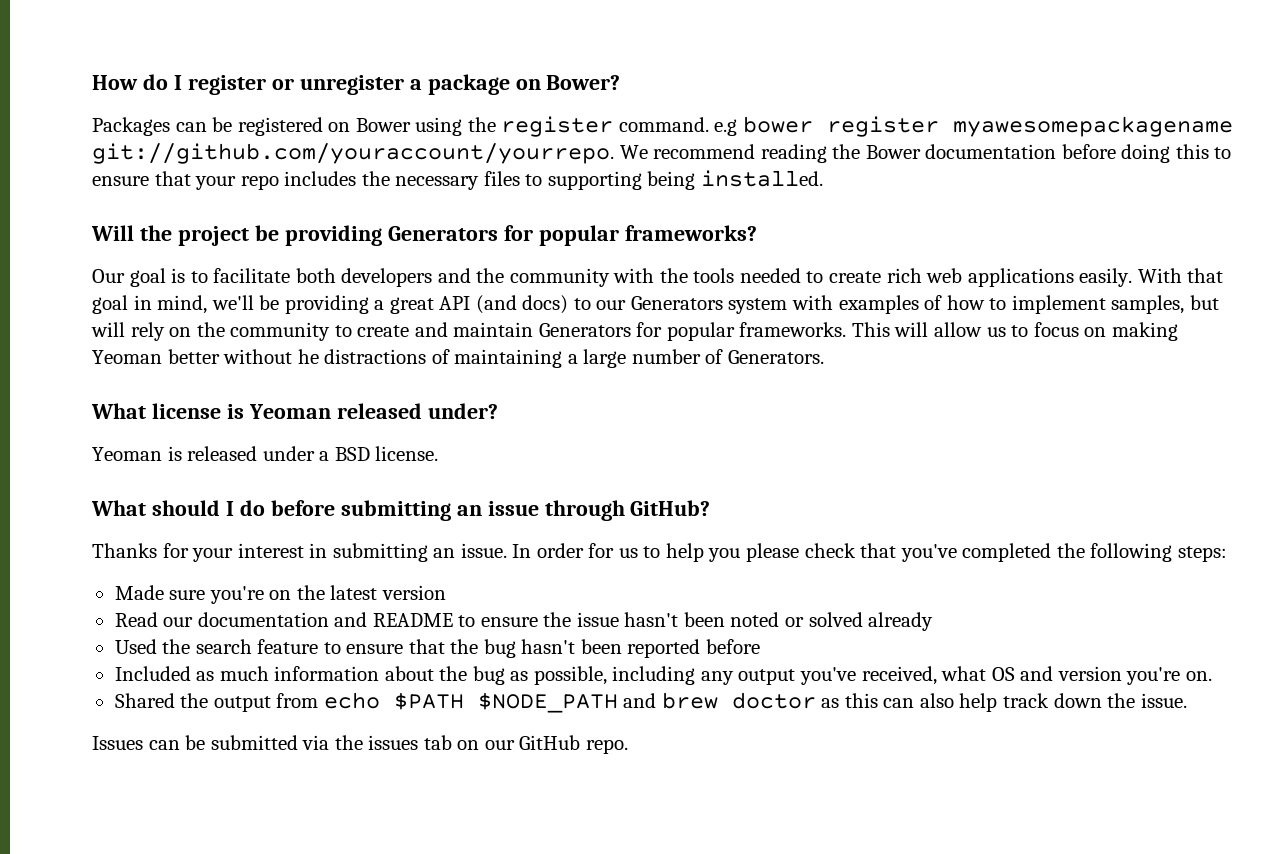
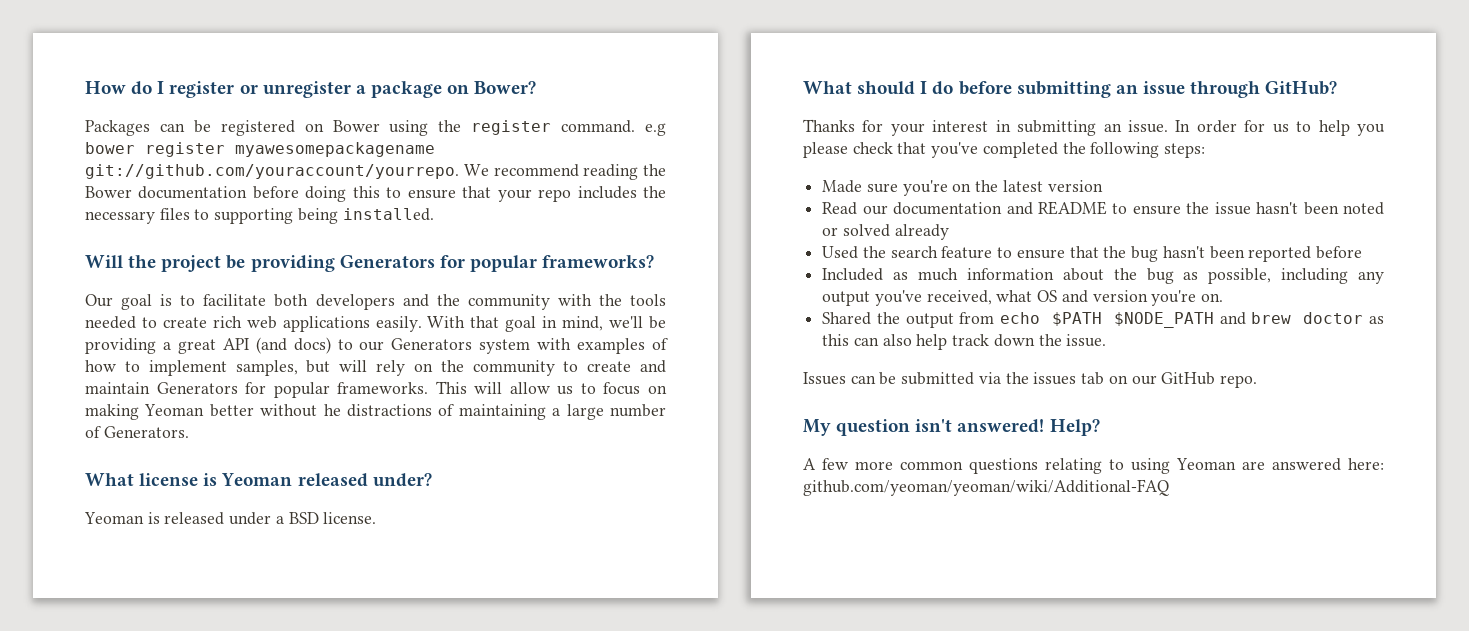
(628, 746) none -> [803,419,1100,436] [803,458,1384,474] [803,479,1169,496] // My question isn't answered! Help? // A few more common questions relating to using Yeoman are answered here: github.com/yeoman/yeoman/wiki/Additional-FAQ

